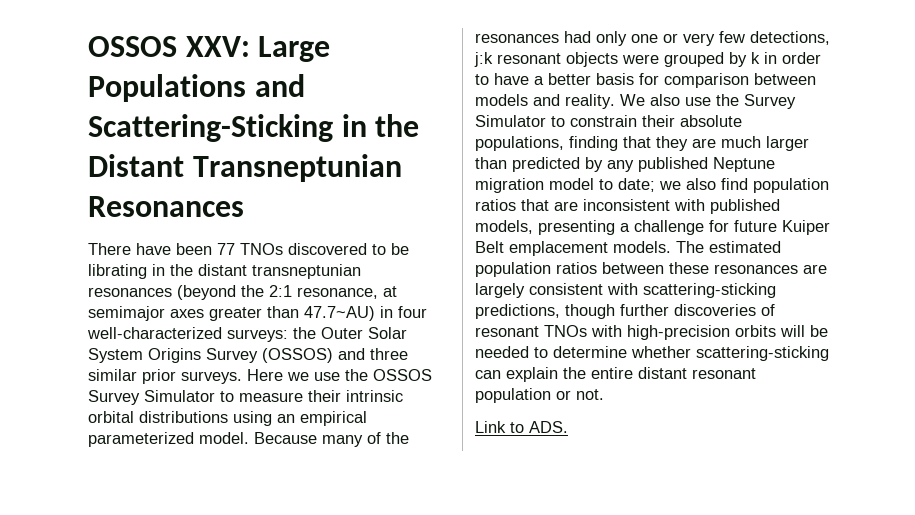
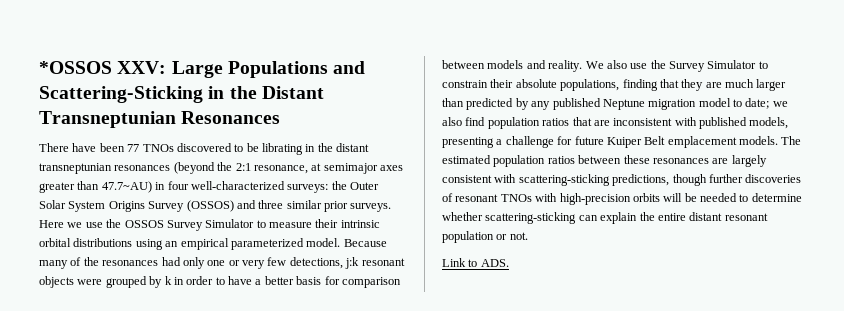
[88,36,177,57] OSSOS -> [39,61,112,74] *OSSOS

